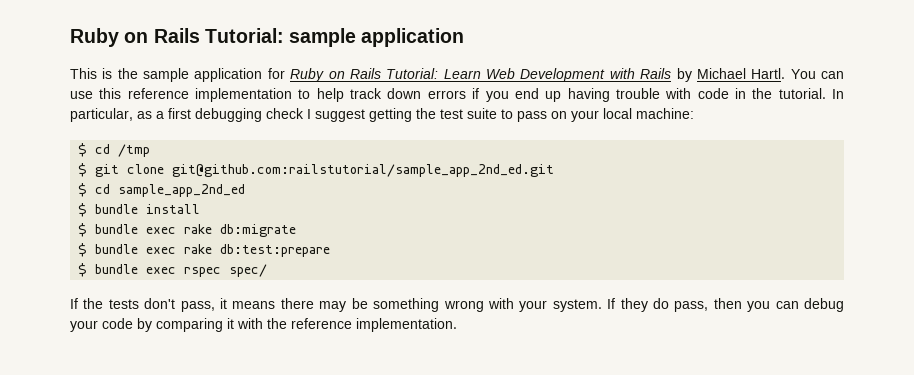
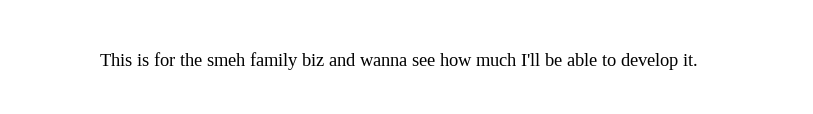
[70,28,465,47] [70,68,844,82] [70,88,845,102] [70,108,694,122] [78,143,151,157] [78,163,555,177] [78,183,246,197] [78,203,201,217] [78,223,297,237] [78,243,331,257] [78,263,268,277] [70,298,844,312] [70,318,457,332] Ruby on Rails Tutorial: sample application // This is the sample application for Ruby on Rails Tutorial: Learn Web Development with Rails by Michael Hartl. You can use this reference implementation to help track down errors if you end up having trouble with code in the tutorial. In particular, as a first debugging check I suggest getting the test suite to pass on your local machine: // $ cd /tmp // $ git clone git@github.com:railstutorial/sample_app_2nd_ed.git // $ cd sample_app_2nd_ed // $ bundle install // $ bundle exec rake db:migrate // $ bundle exec rake db:test:prepare // $ bundle exec rspec spec/ // If the tests don't pass, it means there may be something wrong with your system. If they do pass, then you can debug your code by comparing it with the reference implementation. -> [100,52,699,70] This is for the smeh family biz and wanna see how much I'll be able to develop it.

